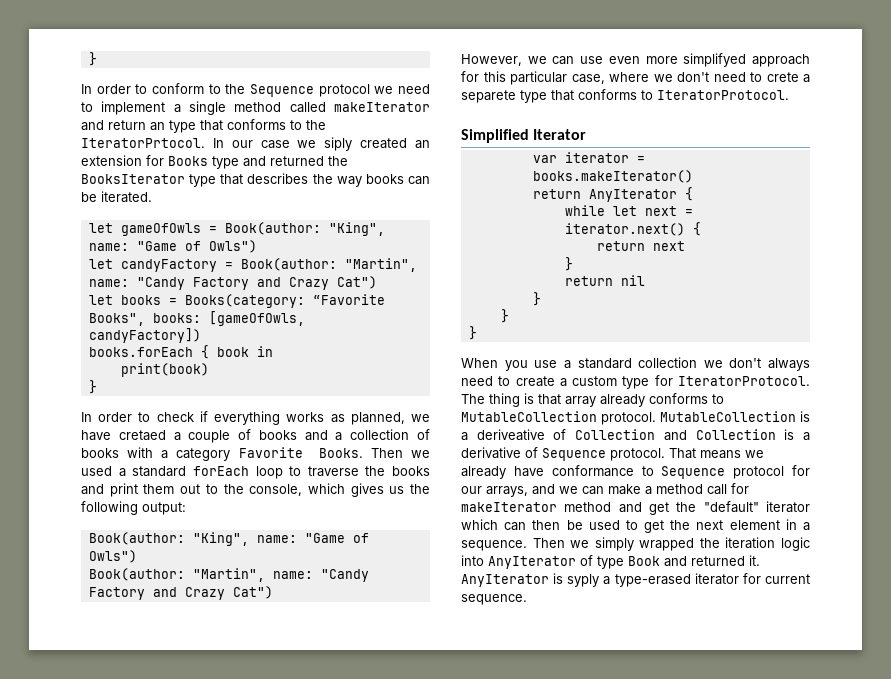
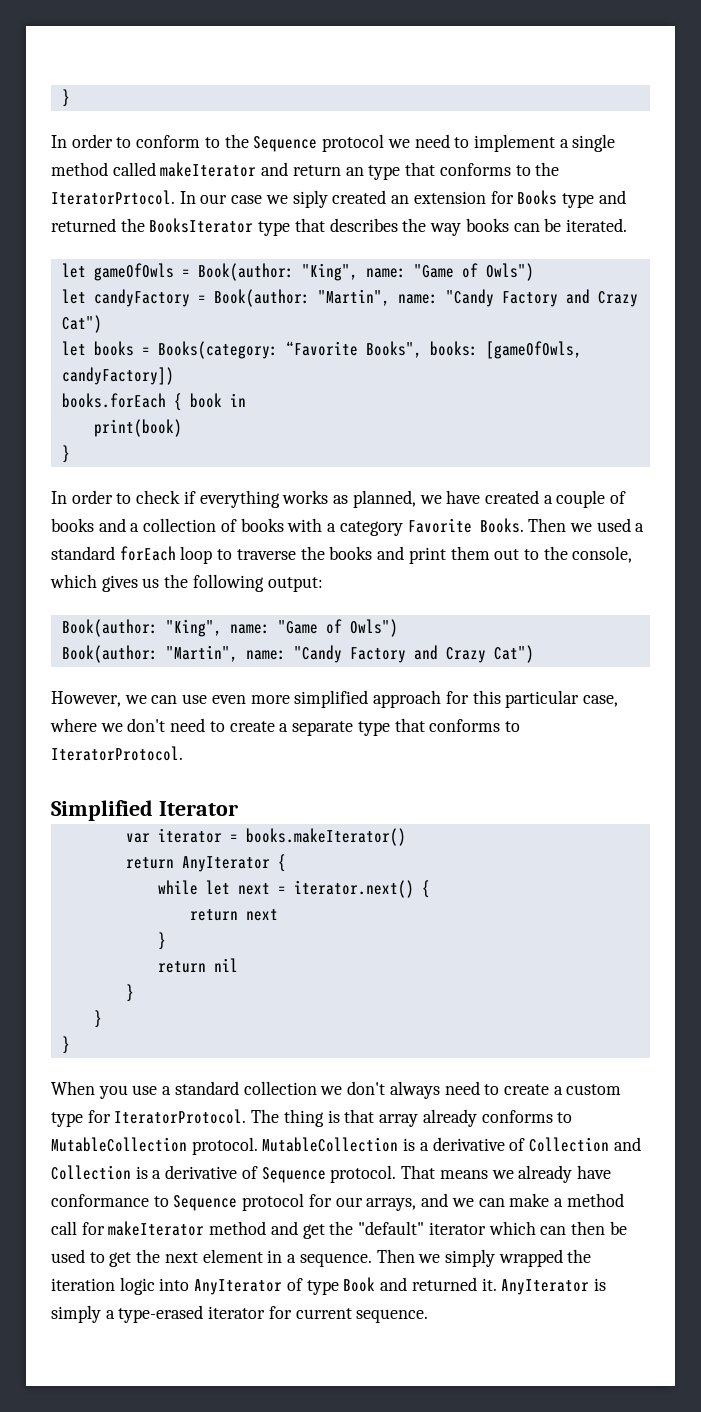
[118,430,166,441] cretaed -> [484,490,539,504] created
[683,53,747,67] simplifyed -> [294,690,369,708] simplified
[766,72,810,83] [461,90,516,103] crete a separete -> [229,721,354,736] create a separate
[476,429,545,441] deriveative -> [432,1137,505,1151] derivative
[567,574,600,587] syply -> [51,1305,101,1323] simply

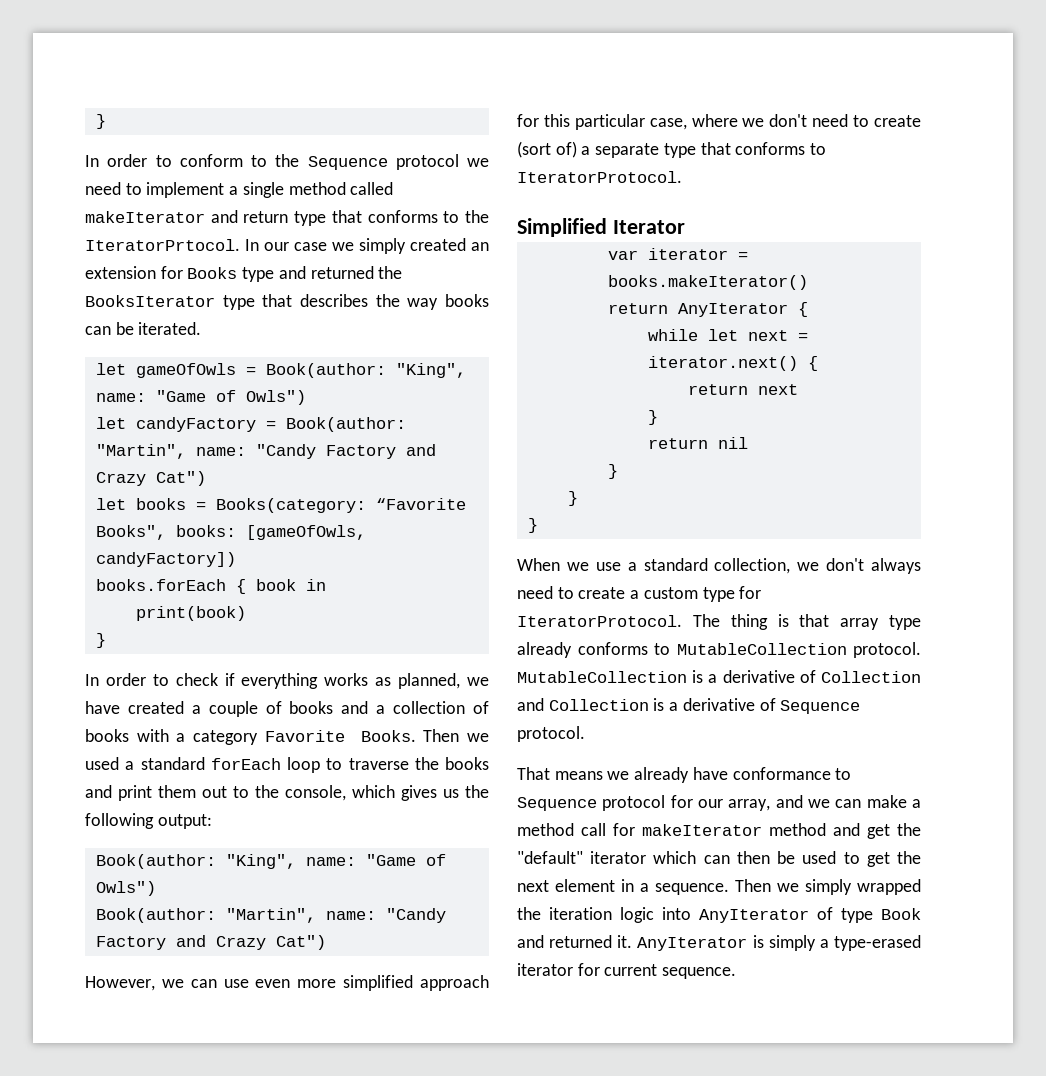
[345,167,364,176] an -> (289, 217) none
[292,190,328,208] siply -> [359,238,406,254] simply
(275, 726) none -> [517,141,577,158] (sort of)
[98,1085,128,1099] you -> [566,562,589,571] we
[243,1081,317,1095] collection -> [714,558,791,574] collection,
(419, 1120) none -> [889,615,921,630] type
(397, 1174) none -> (585, 734) //
[366,1198,417,1211] arrays, -> [728,799,771,811] array,

